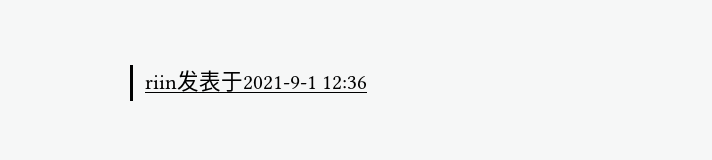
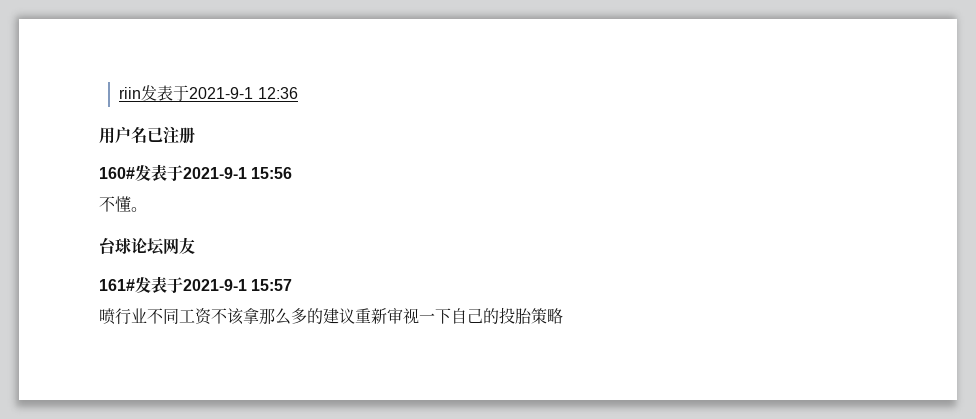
(368, 83) none -> [99,126,195,144] [99,164,293,181] [99,196,147,212] [99,237,195,256] [99,276,293,293] [99,307,563,325] // 用户名已注册 // 160#发表于2021-9-1 15:56 // 不懂。 // 台球论坛网友 // 161#发表于2021-9-1 15:57 // 喷行业不同工资不该拿那么多的建议重新审视一下自己的投胎策略

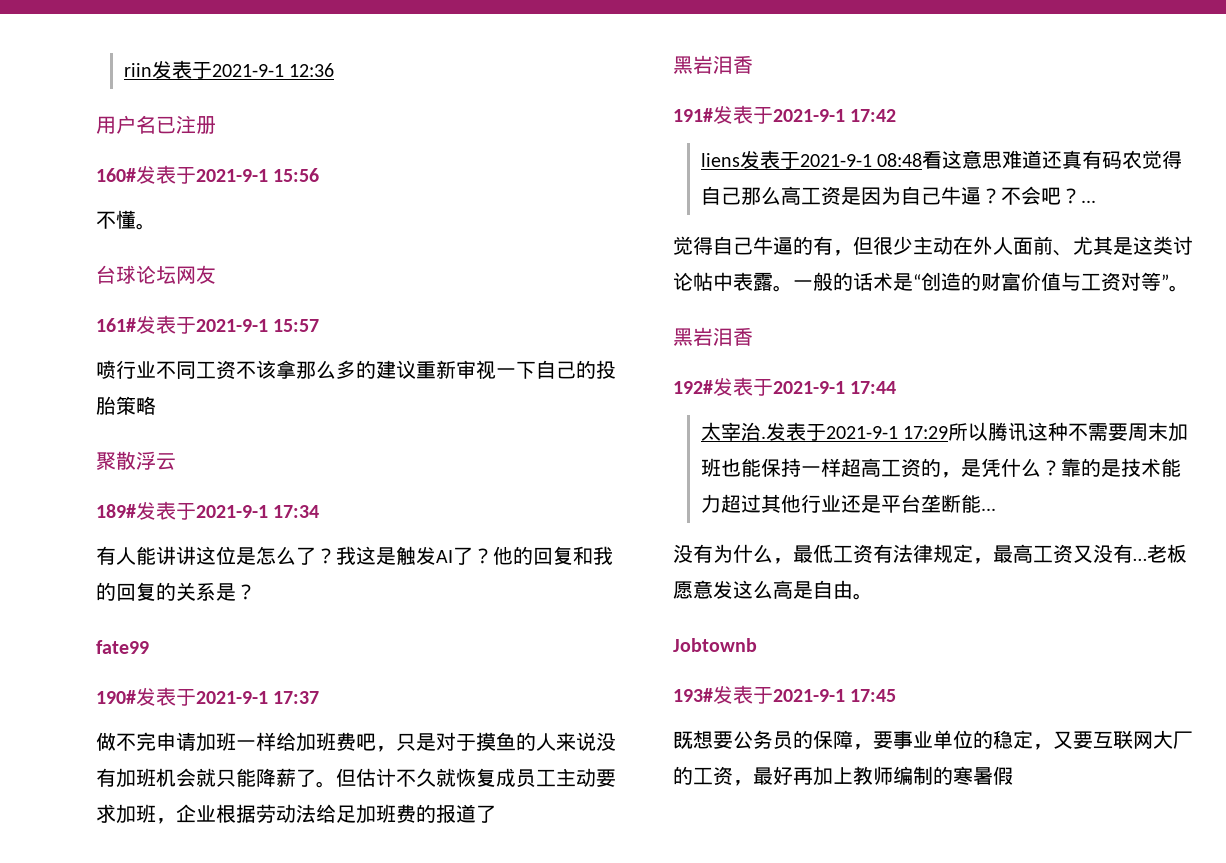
(563, 316) none -> [96,451,176,470] [96,501,320,520] [96,546,613,565] [96,582,256,601] [96,640,149,654] [96,687,320,706] [96,732,616,752] [96,768,616,788] [96,804,496,824] [673,55,753,74] [673,105,897,124] [701,150,1183,169] [701,186,1097,206] [673,236,1193,256] [673,272,1189,292] [673,327,753,346] [673,377,897,396] [701,422,1189,442] [701,458,1182,478] [701,494,997,513] [673,544,1187,564] [673,580,873,600] [673,638,757,652] [673,685,897,704] [673,730,1193,750] [673,766,1013,786] // 聚散浮云 // 189#发表于2021-9-1 17:34 // 有人能讲讲这位是怎么了？我这是触发AI了？他的回复和我的回复的关系是？ // fate99 // 190#发表于2021-9-1 17:37 // 做不完申请加班一样给加班费吧，只是对于摸鱼的人来说没有加班机会就只能降薪了。但估计不久就恢复成员工主动要求加班，企业根据劳动法给足加班费的报道了 // 黑岩泪香 // 191#发表于2021-9-1 17:42 // liens发表于2021-9-1 08:48看这意思难道还真有码农觉得自己那么高工资是因为自己牛逼？不会吧？... // 觉得自己牛逼的有，但很少主动在外人面前、尤其是这类讨论帖中表露。一般的话术是“创造的财富价值与工资对等”。 // 黑岩泪香 // 192#发表于2021-9-1 17:44 // 太宰治.发表于2021-9-1 17:29所以腾讯这种不需要周末加班也能保持一样超高工资的，是凭什么？靠的是技术能力超过其他行业还是平台垄断能... // 没有为什么，最低工资有法律规定，最高工资又没有…老板愿意发这么高是自由。 // Jobtownb // 193#发表于2021-9-1 17:45 // 既想要公务员的保障，要事业单位的稳定，又要互联网大厂的工资，最好再加上教师编制的寒暑假

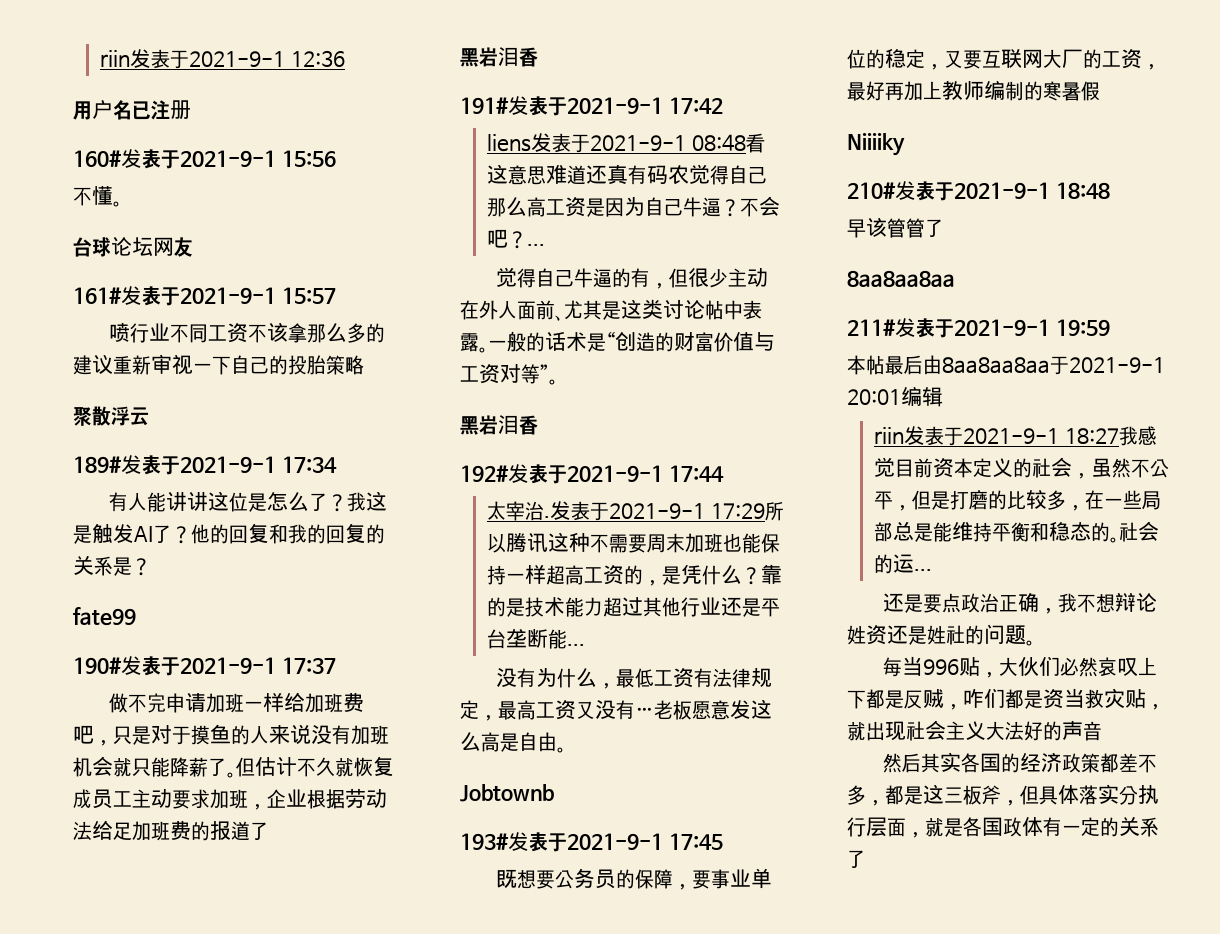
(1013, 775) none -> [847,133,905,156] [847,181,1110,201] [847,217,944,238] [847,270,955,287] [847,318,1110,338] [847,355,1165,375] [847,386,943,407] [874,426,1158,446] [874,457,1170,479] [874,490,1162,511] [874,521,1160,543] [874,554,933,574] [883,592,1158,614] [847,624,1035,646] [883,656,1158,678] [847,688,1165,710] [847,720,1102,741] [883,752,1158,773] [847,784,1159,806] [847,816,1159,838] [847,850,866,869] // Niiiiky // 210#发表于2021-9-1 18:48 // 早该管管了 // 8aa8aa8aa // 211#发表于2021-9-1 19:59 // 本帖最后由8aa8aa8aa于2021-9-1 20:01编辑 // riin发表于2021-9-1 18:27我感觉目前资本定义的社会，虽然不公平，但是打磨的比较多，在一些局部总是能维持平衡和稳态的。社会的运... // 还是要点政治正确，我不想辩论姓资还是姓社的问题。 // 每当996贴，大伙们必然哀叹上下都是反贼，咋们都是资当救灾贴，就出现社会主义大法好的声音 // 然后其实各国的经济政策都差不多，都是这三板斧，但具体落实分执行层面，就是各国政体有一定的关系了

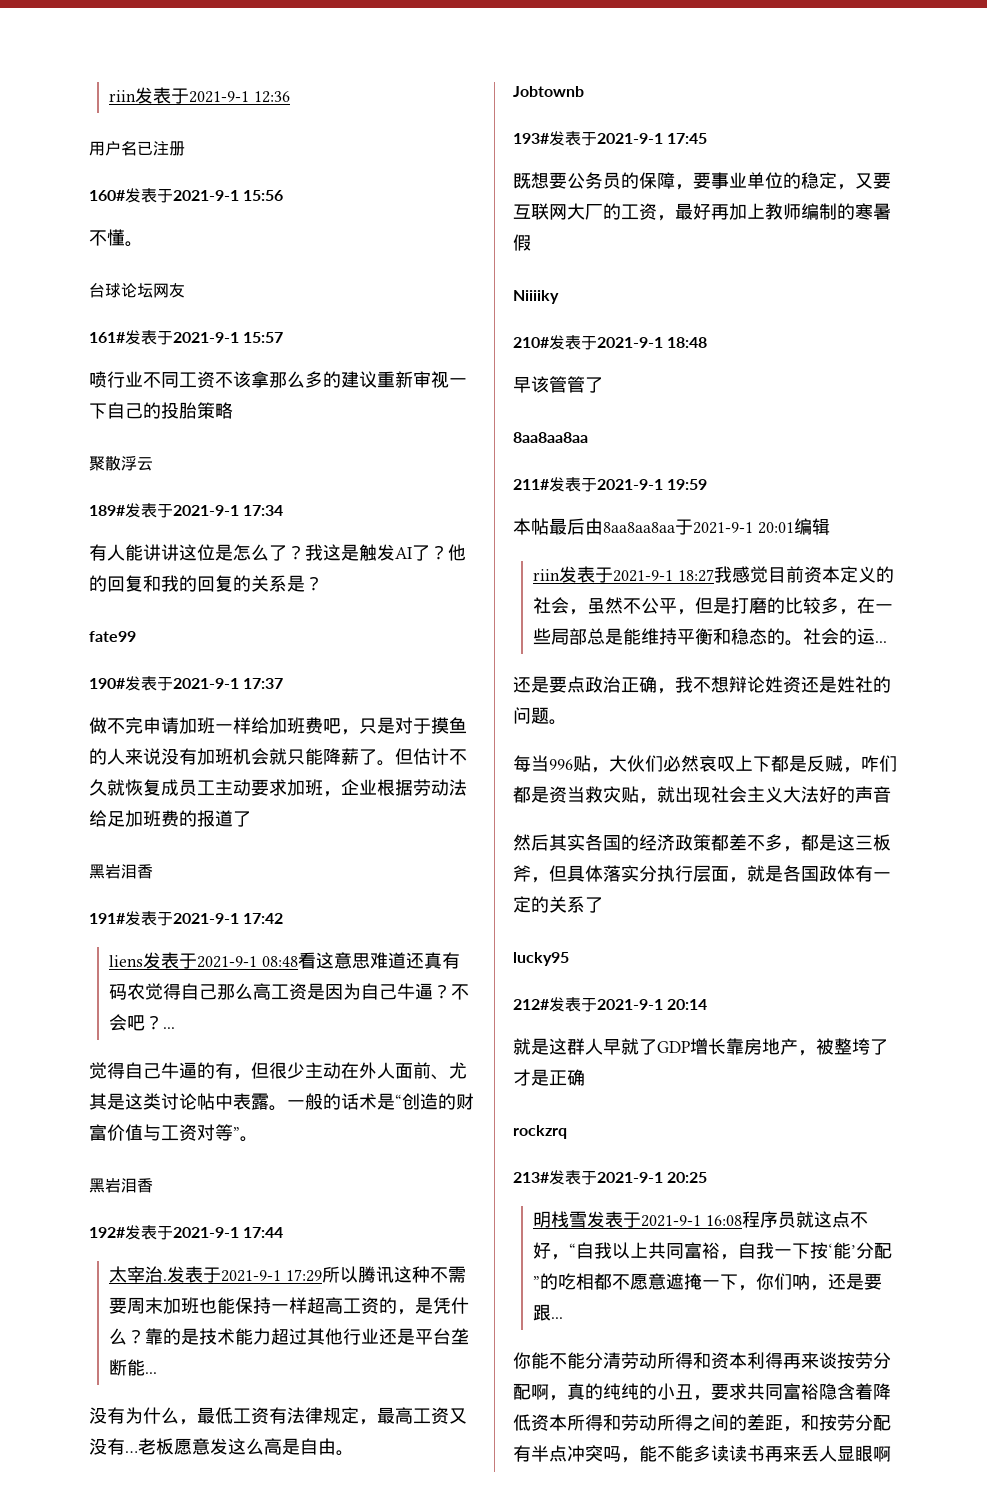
(866, 859) none -> [513,952,569,966] [513,997,708,1012] [513,1038,888,1056] [513,1069,585,1086] [513,1125,567,1139] [513,1170,708,1185] [532,1211,868,1228] [532,1242,892,1260] [532,1273,882,1291] [532,1304,563,1321] [513,1352,891,1369] [513,1383,891,1401] [513,1414,891,1432] [513,1445,891,1463] // lucky95 // 212#发表于2021-9-1 20:14 // 就是这群人早就了GDP增长靠房地产，被整垮了才是正确 // rockzrq // 213#发表于2021-9-1 20:25 // 明栈雪发表于2021-9-1 16:08程序员就这点不好，“自我以上共同富裕，自我一下按‘能’分配”的吃相都不愿意遮掩一下，你们呐，还是要跟... // 你能不能分清劳动所得和资本利得再来谈按劳分配啊，真的纯纯的小丑，要求共同富裕隐含着降低资本所得和劳动所得之间的差距，和按劳分配有半点冲突吗，能不能多读读书再来丢人显眼啊

